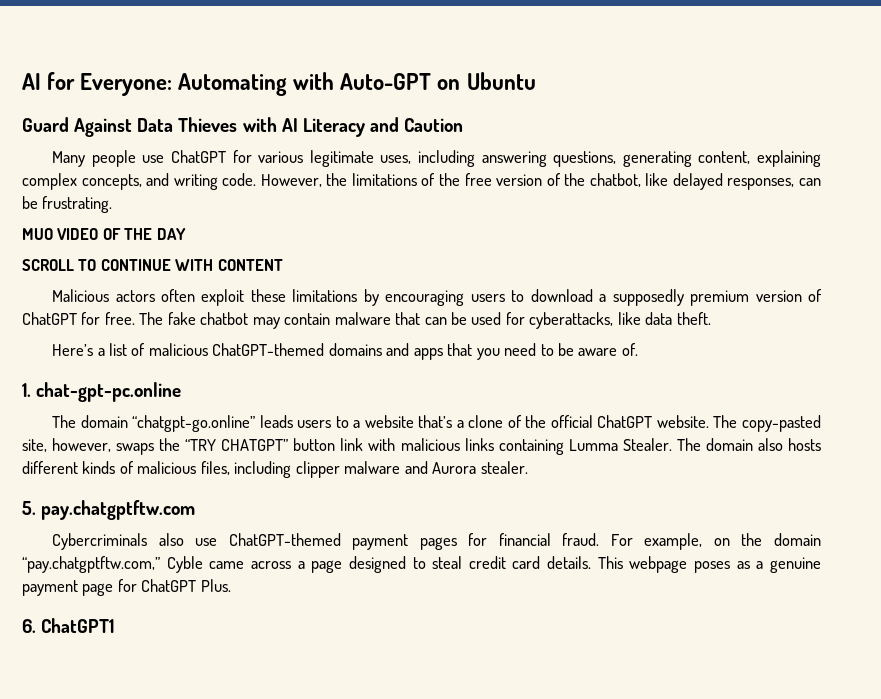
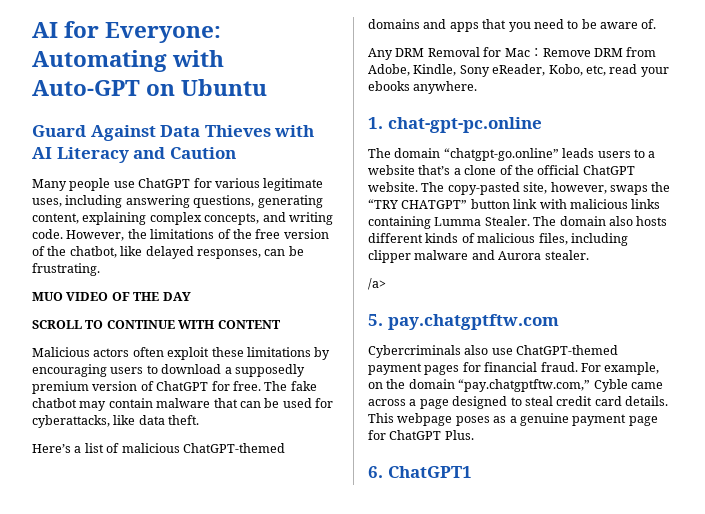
(638, 349) none -> [368,47,657,60] [368,64,669,77] [368,81,478,94] // Any DRM Removal for Mac：Remove DRM from Adobe, Kindle, Sony eReader, Kobo, etc, read your ebooks anywhere.
(528, 467) none -> [368,278,386,290] // /a>

